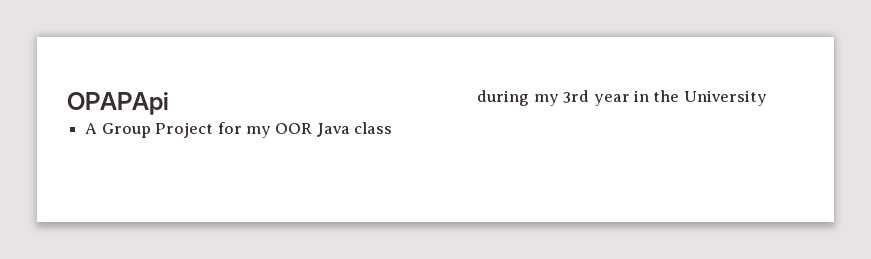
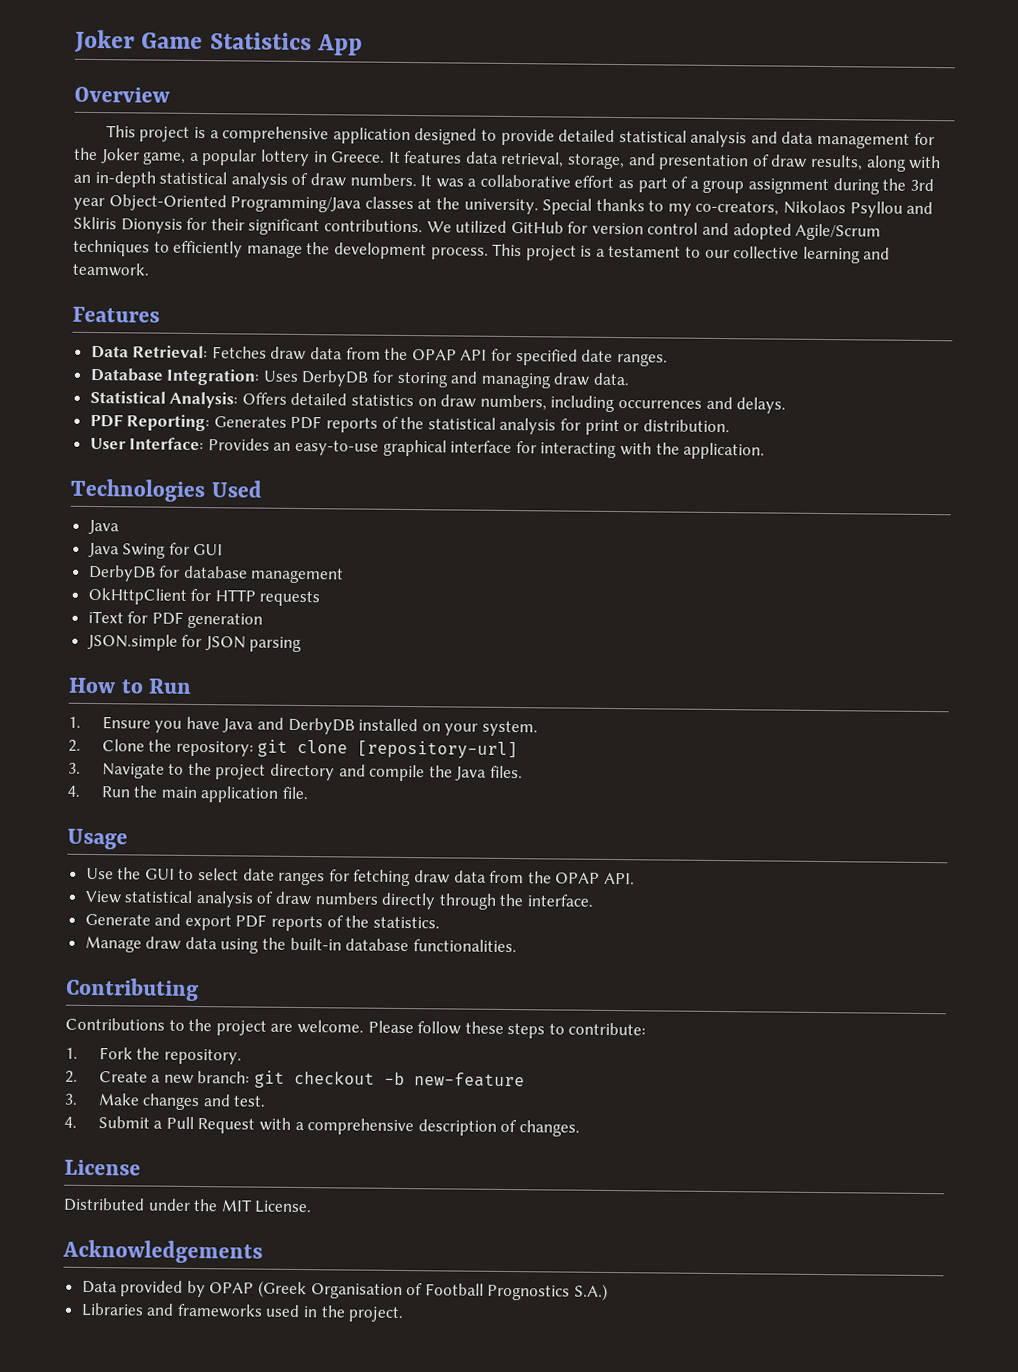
[67,92,169,115] [85,122,393,138] [477,90,630,106] OPAPApi // A Group Project for my OOR Java class during my 3rd year -> [74,29,363,56] [74,86,170,103] [105,125,935,149] [74,147,942,172] [73,171,934,195] [73,194,934,218] [73,216,882,241] [73,239,891,264] [72,262,150,277] [72,306,160,323] [90,345,668,367] [89,367,631,389] [89,390,787,414] [89,413,730,436] [89,437,766,460] [70,478,262,503] [87,519,119,535] [87,542,224,559] [87,564,345,584] [87,587,321,607] [87,610,264,629] [86,633,303,653] [68,677,193,694] [68,716,538,737] [68,739,519,760] [68,762,523,782] [67,785,309,803] [67,828,128,850] [85,867,635,887] [84,890,594,910] [84,913,440,932] [84,935,517,954] [65,977,199,1002] [65,1017,647,1039] [65,1047,242,1065] [65,1070,525,1088] [64,1093,267,1111] [64,1116,580,1137] [64,1159,141,1176] [63,1197,313,1214] [62,1239,263,1264] [81,1280,609,1301] [80,1302,301,1318] Joker Game Statistics App // Overview // This project is a comprehensive application designed to provide detailed statistical analysis and data management for the Joker game, a popular lottery in Greece. It features data retrieval, storage, and presentation of draw results, along with an in-depth statistical analysis of draw numbers. It was a collaborative effort as part of a group assignment during the 3rd year Object-Oriented Programming/Java classes at the university. Special thanks to my co-creators, Nikolaos Psyllou and Skliris Dionysis for their significant contributions. We utilized GitHub for version control and adopted Agile/Scrum techniques to efficiently manage the development process. This project is a testament to our collective learning and teamwork. // Features // Data Retrieval: Fetches draw data from the OPAP API for specified date ranges. // Database Integration: Uses DerbyDB for storing and managing draw data. // Statistical Analysis: Offers detailed statistics on draw numbers, including occurrences and delays. // PDF Reporting: Generates PDF reports of the statistical analysis for print or distribution. // User Interface: Provides an easy-to-use graphical interface for interacting with the application. // Technologies Used // Java // Java Swing for GUI // DerbyDB for database management // OkHttpClient for HTTP requests // iText for PDF generation // JSON.simple for JSON parsing // How to Run // 1. Ensure you have Java and DerbyDB installed on your system. // 2. Clone the repository: git clone [repository-url] // 3. Navigate to the project directory and compile the Java files. // 4. Run the main application file. // Usage // Use the GUI to select date ranges for fetching draw data from the OPAP API. // View statistical analysis of draw numbers directly through the interface. // Generate and export PDF reports of the statistics. // Manage draw data using the built-in database functionalities. // Contributing // Contributions to the project are welcome. Please follow these steps to contribute: // 1. Fork the repository. // 2. Create a new branch: git checkout -b new-feature // 3. Make changes and test. // 4. Submit a Pull Request with a comprehensive description of changes. // License // Distributed under the MIT License. // Acknowledgements // Data provided by OPAP (Greek Organisation of Football Prognostics S.A.) // Libraries and frameworks used
[683,90,767,106] University -> [348,1306,405,1323] project.

